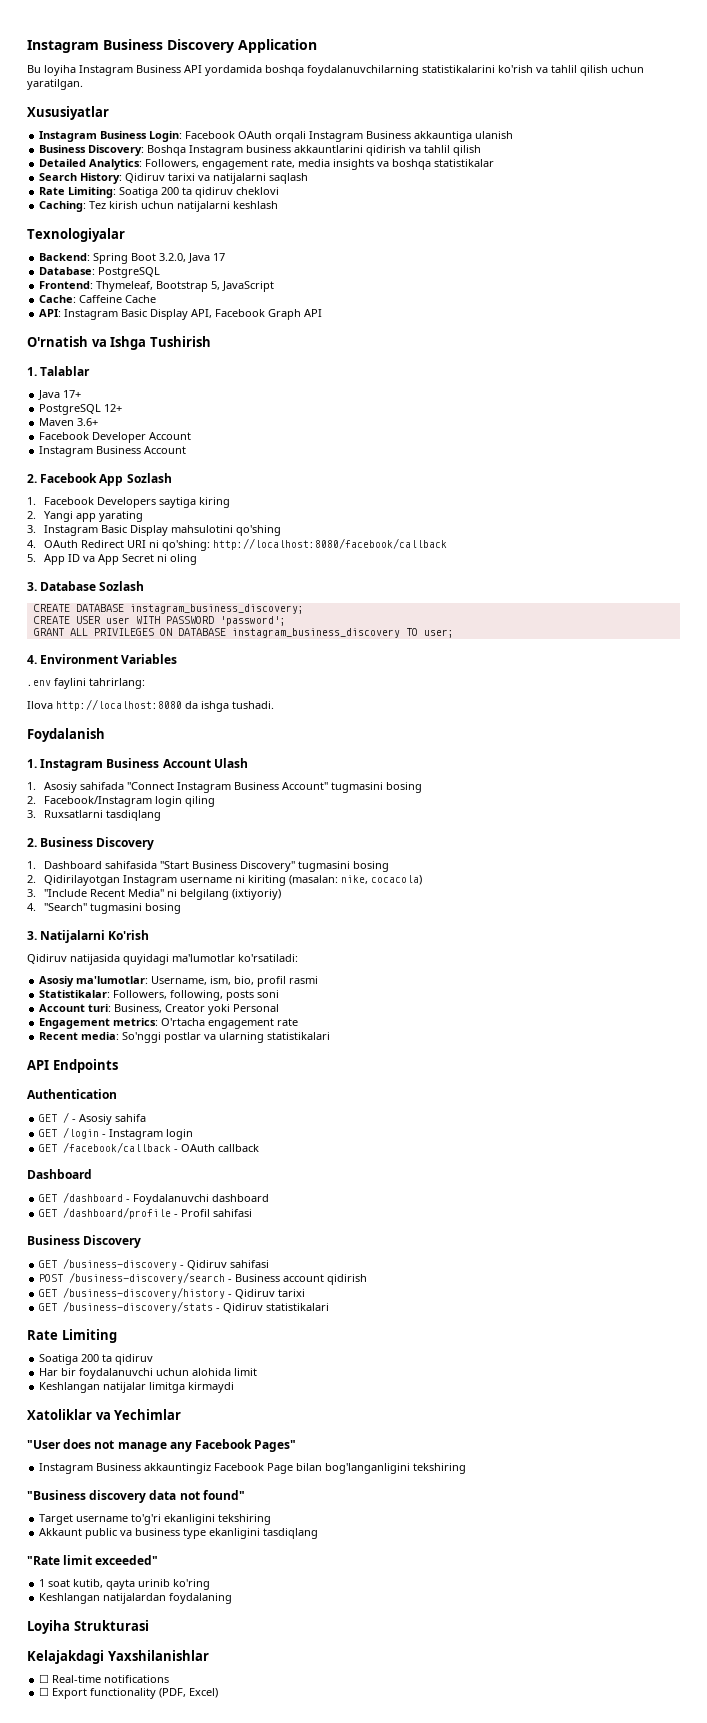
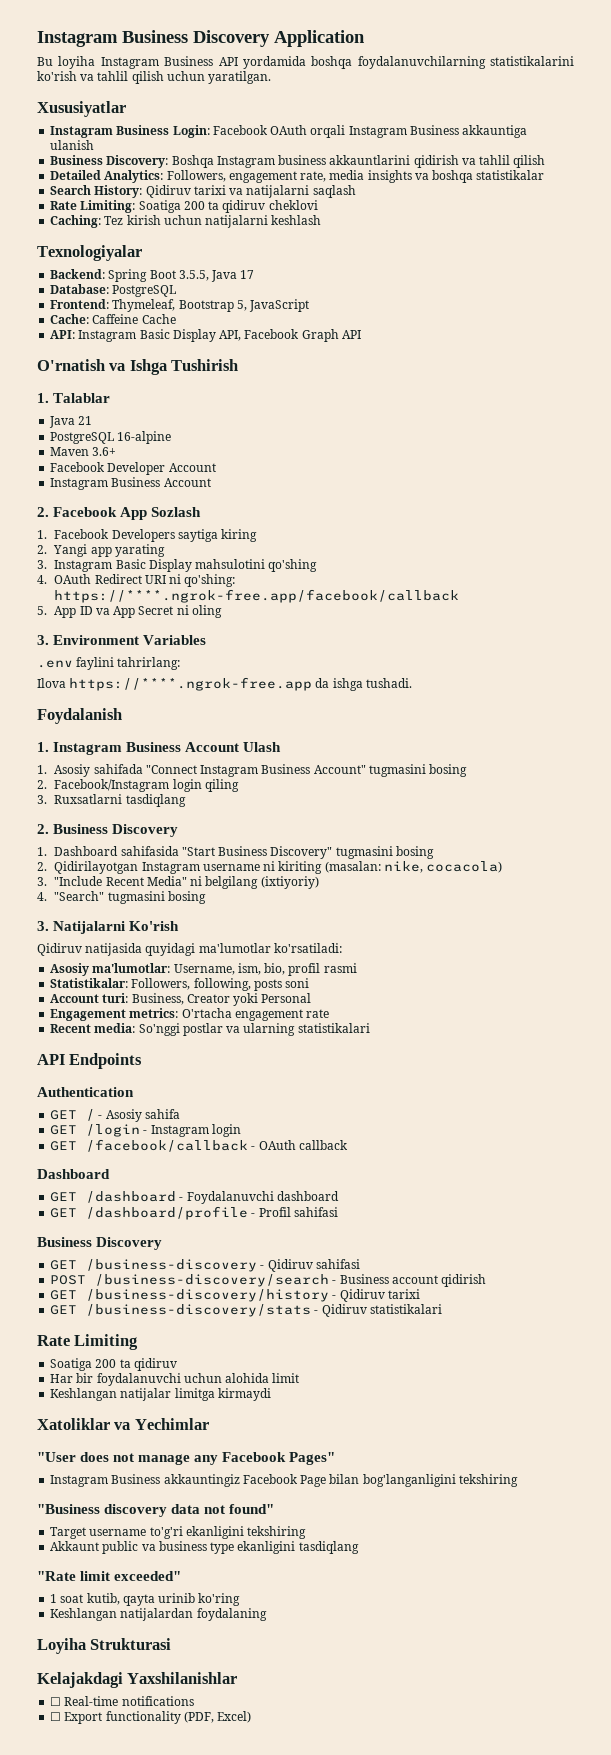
[159,253,187,262] 3.2.0, -> [178,270,209,281] 3.5.5,
[63,390,82,398] [39,404,123,415] 17+ // PostgreSQL 12+ -> [78,416,93,425] [50,431,172,444] 21 // PostgreSQL 16-alpine
[213,538,448,550] http://localhost:8080/facebook/callback -> [54,589,460,603] https://****.ngrok-free.app/facebook/callback
[40,581,145,591] [33,604,304,614] [33,616,286,626] [33,628,454,638] [27,655,37,664] Database Sozlash // CREATE DATABASE instagram_business_discovery; // CREATE USER user WITH PASSWORD 'password'; // GRANT ALL PRIVILEGES ON DATABASE instagram_business_discovery TO user; // 4. -> (49, 640) none
[56,699,182,711] http://localhost:8080 -> [69,677,313,691] https://****.ngrok-free.app

